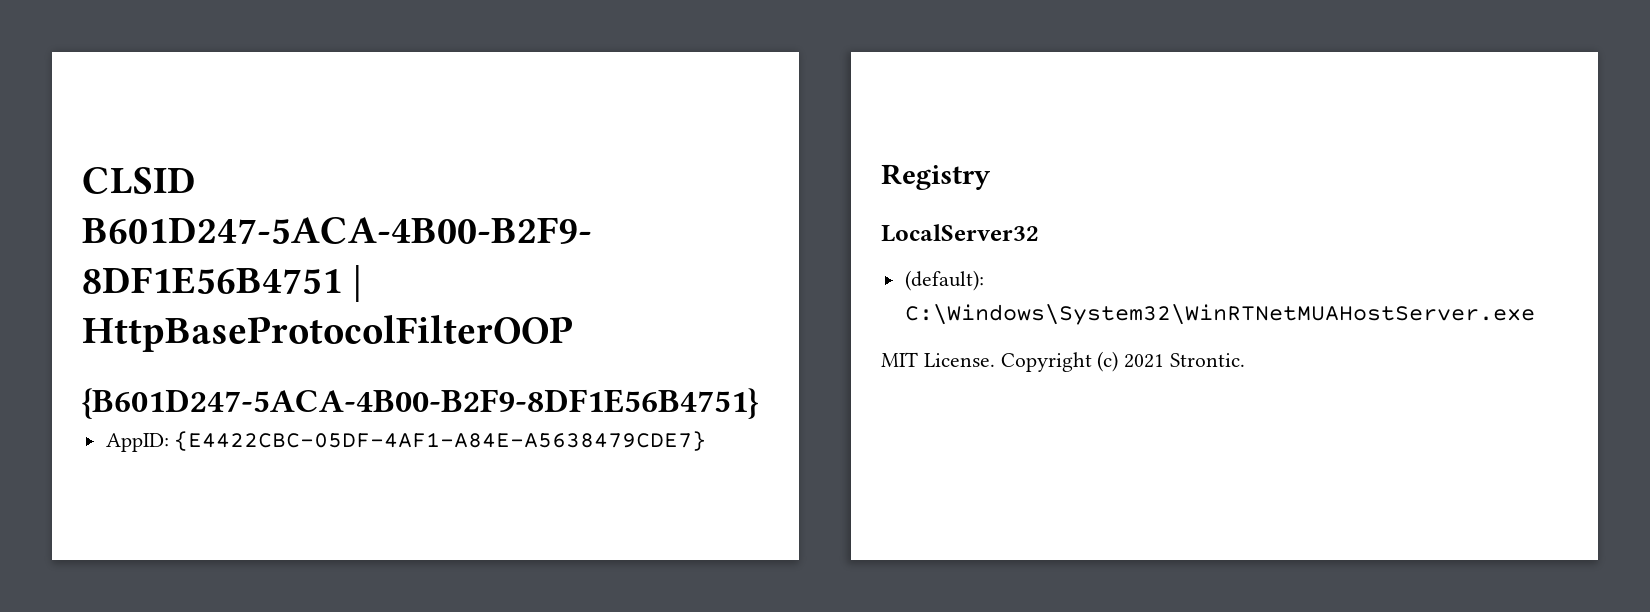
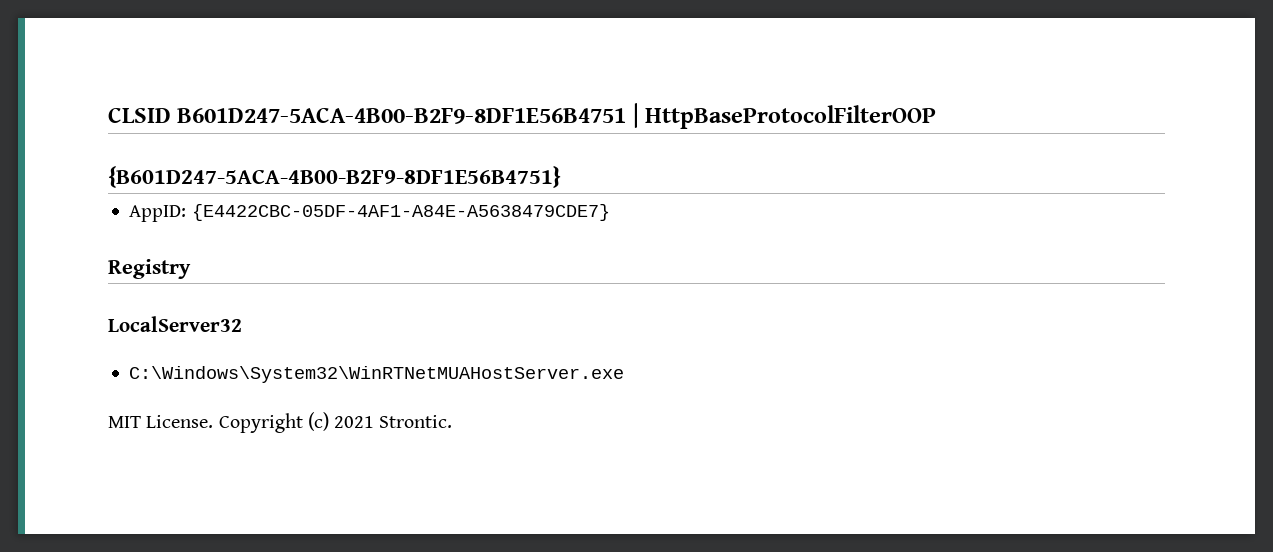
[904,270,984,291] (default): -> (242, 324) none

